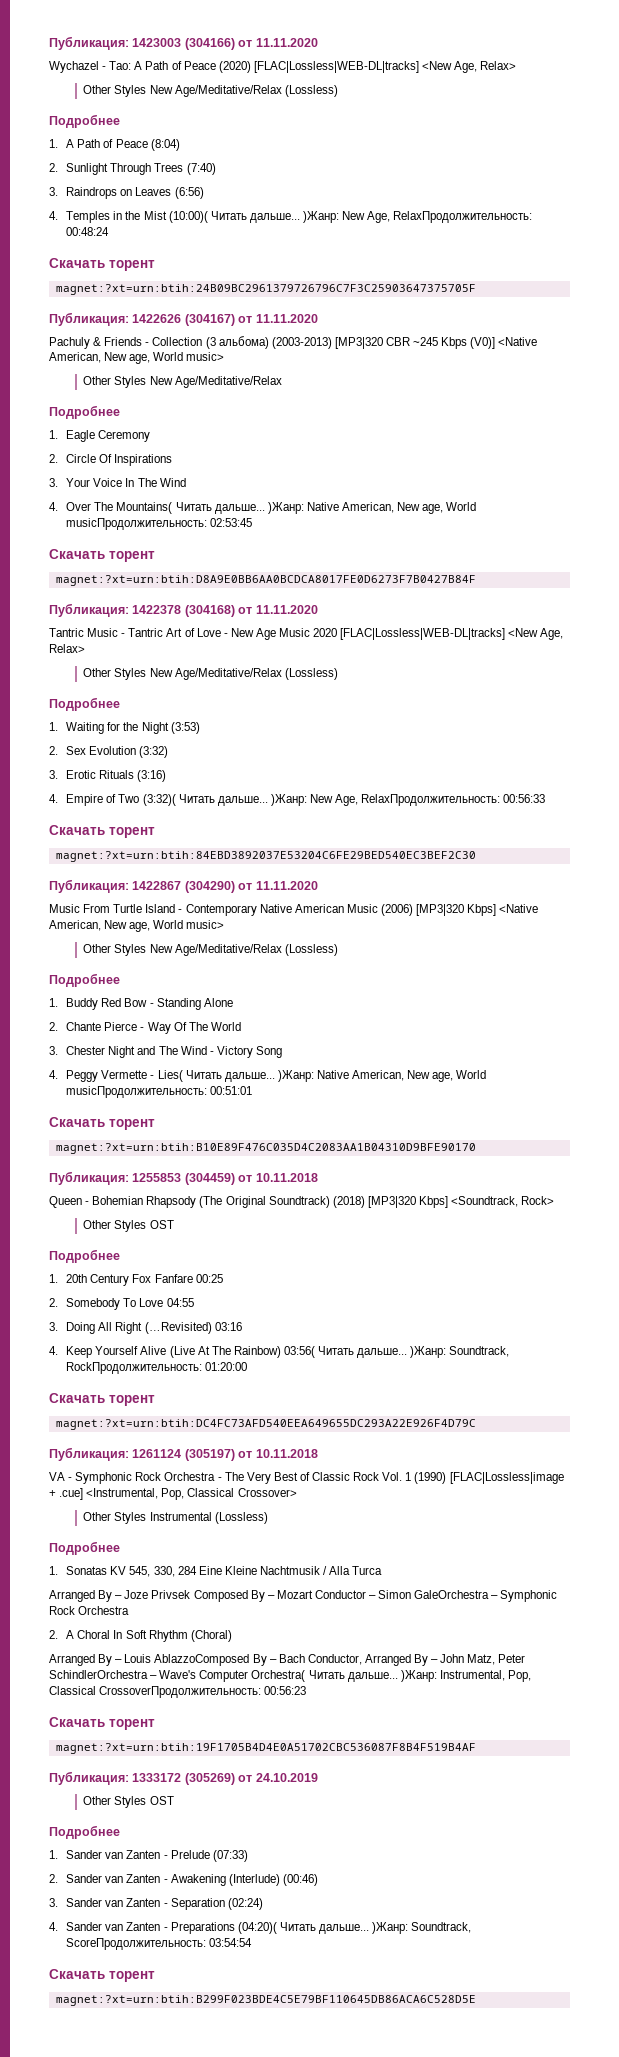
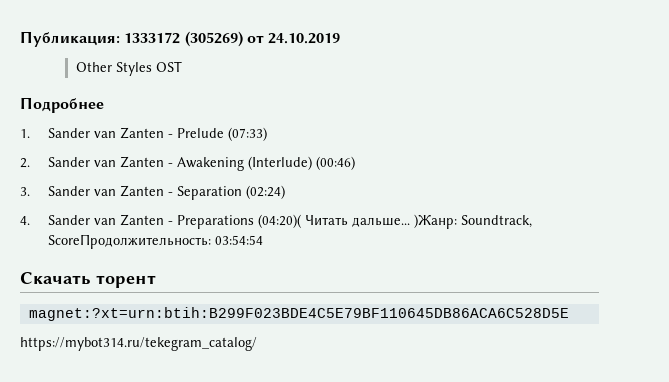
[49,36,318,50] [49,61,517,73] [83,85,338,97] [49,114,120,128] [49,139,180,151] [49,163,216,175] [49,187,204,199] [49,211,533,223] [66,227,110,236] [49,258,155,271] [55,284,476,295] [49,312,318,326] [49,336,538,349] [49,352,225,364] [83,376,282,388] [49,405,120,419] [49,430,151,442] [49,454,173,466] [49,478,186,487] [49,502,477,514] [66,518,253,530] [49,549,155,562] [55,575,476,586] [49,603,318,617] [49,628,564,640] [49,644,85,653] [83,668,338,680] [49,697,120,711] [49,722,200,734] [49,746,169,758] [49,770,167,782] [49,794,546,806] [49,825,155,838] [55,851,476,862] [49,879,318,893] [49,904,539,916] [49,920,225,932] [83,944,338,956] [49,973,120,987] [49,998,233,1010] [49,1022,241,1034] [49,1046,282,1058] [49,1070,487,1082] [66,1086,253,1098] [49,1117,155,1130] [55,1143,476,1154] [49,1171,318,1185] [49,1196,555,1208] [83,1220,174,1232] [49,1249,120,1263] [49,1274,223,1286] [49,1298,194,1310] [49,1322,242,1334] [49,1346,510,1358] [66,1362,248,1374] [49,1393,155,1406] [55,1419,476,1430] [49,1447,318,1461] [49,1472,564,1484] [49,1488,297,1500] [83,1512,268,1524] [49,1541,120,1555] [49,1566,383,1577] [49,1590,558,1602] [49,1606,130,1615] [49,1630,232,1642] [49,1654,526,1666] [49,1670,531,1682] [49,1686,307,1698] [49,1717,155,1730] [55,1743,476,1754] [49,1771,129,1785] Публикация: 1423003 (304166) от 11.11.2020 // Wychazel - Tao: A Path of Peace (2020) [FLAC|Lossless|WEB-DL|tracks] <New Age, Relax> // Other Styles New Age/Meditative/Relax (Lossless) // Подробнее // 1. A Path of Peace (8:04) // 2. Sunlight Through Trees (7:40) // 3. Raindrops on Leaves (6:56) // 4. Temples in the Mist (10:00)( Читать дальше... )Жанр: New Age, RelaxПродолжительность: 00:48:24 // Скачать торент // magnet:?xt=urn:btih:24B09BC2961379726796C7F3C25903647375705F // Публикация: 1422626 (304167) от 11.11.2020 // Pachuly & Friends - Collection (3 альбома) (2003-2013) [MP3|320 CBR ~245 Kbps (V0)] <Native American, New age, World music> // Other Styles New Age/Meditative/Relax // Подробнее // 1. Eagle Ceremony // 2. Circle Of Inspirations // 3. Your Voice In The Wind // 4. Over The Mountains( Читать дальше... )Жанр: Native American, New age, World musicПродолжительность: 02:53:45 // Скачать торент // magnet:?xt=urn:btih:D8A9E0BB6AA0BCDCA8017FE0D6273F7B0427B84F // Публикация: 1422378 (304168) от 11.11.2020 // Tantric Music - Tantric Art of Love - New Age Music 2020 [FLAC|Lossless|WEB-DL|tracks] <New Age, Relax> // Other Styles New Age/Meditative/Relax (Lossless) // Подробнее // 1. Waiting for the Night (3:53) // 2. Sex Evolution (3:32) // 3. Erotic Rituals (3:16) // 4. Empire of Two (3:32)( Читать дальше... )Жанр: New Age, RelaxПродолжительность: 00:56:33 // Скачать торент // magnet:?xt=urn:btih:84EBD3892037E53204C6FE29BED540EC3BEF2C30 // Публикация: 1422867 (304290) от 11.11.2020 // Music From Turtle Island - Contemporary Native American Music (2006) [MP3|320 Kbps] <Native American, New age, World music> // Other Styles New Age/Meditative/Relax (Lossless) // Подробнее // 1. Buddy Red Bow - Standing Alone // 2. Chante Pierce - Way Of The World // 3. Chester Night and The Wind - Victory Song // 4. Peggy Vermette - Lies( Читать дальше... )Жанр: Native American, New age, World musicПродолжительность: 00:51:01 // Скачать торент // magnet:?xt=urn:btih:B10E89F476C035D4C2083AA1B04310D9BFE90170 // Публикация: 1255853 (304459) от 10.11.2018 // Queen - Bohemian Rhapsody (The Original Soundtrack) (2018) [MP3|320 Kbps] <Soundtrack, Rock> // Other Styles OST // Подробнее // 1. 20th Century Fox Fanfare 00:25 // 2. Somebody To Love 04:55 // 3. Doing All Right (…Revisited) 03:16 // 4. Keep Yourself Alive (Live At The Rainbow) 03:56( Читать дальше... )Жанр: Soundtrack, RockПродолжительность: 01:20:00 // Скачать торент // magnet:?xt=urn:btih:DC4FC73AFD540EEA649655DC293A22E926F4D79C // Публикация: 1261124 (305197) от 10.11.2018 // VA - Symphonic Rock Orchestra - The Very Best of Classic Rock Vol. 1 (1990) [FLAC|Lossless|image + .cue] <Instrumental, Pop, Classical Crossover> // Other Styles Instrumental (Lossless) // Подробнее // 1. Sonatas KV 545, 330, 284 Eine Kleine Nachtmusik / Alla Turca // Arranged By – Joze Privsek Composed By – Mozart Conductor – Simon GaleOrchestra – Symphonic Rock Orchestra // 2. A Choral In Soft Rhythm (Choral) // Arranged By – Louis AblazzoComposed By – Bach Conductor, Arranged By – John Matz, Peter SchindlerOrchestra – Wave's Computer Orchestra( Читать дальше... )Жанр: Instrumental, Pop, Classical CrossoverПродолжительность: 00:56:23 // Скачать торент // magnet:?xt=urn:btih:19F1705B4D4E0A51702CBC536087F8B4F519B4AF // Публикация: -> [20,31,120,47] Публикация:
(476, 2000) none -> [20,337,257,351] // https://mybot314.ru/tekegram_catalog/

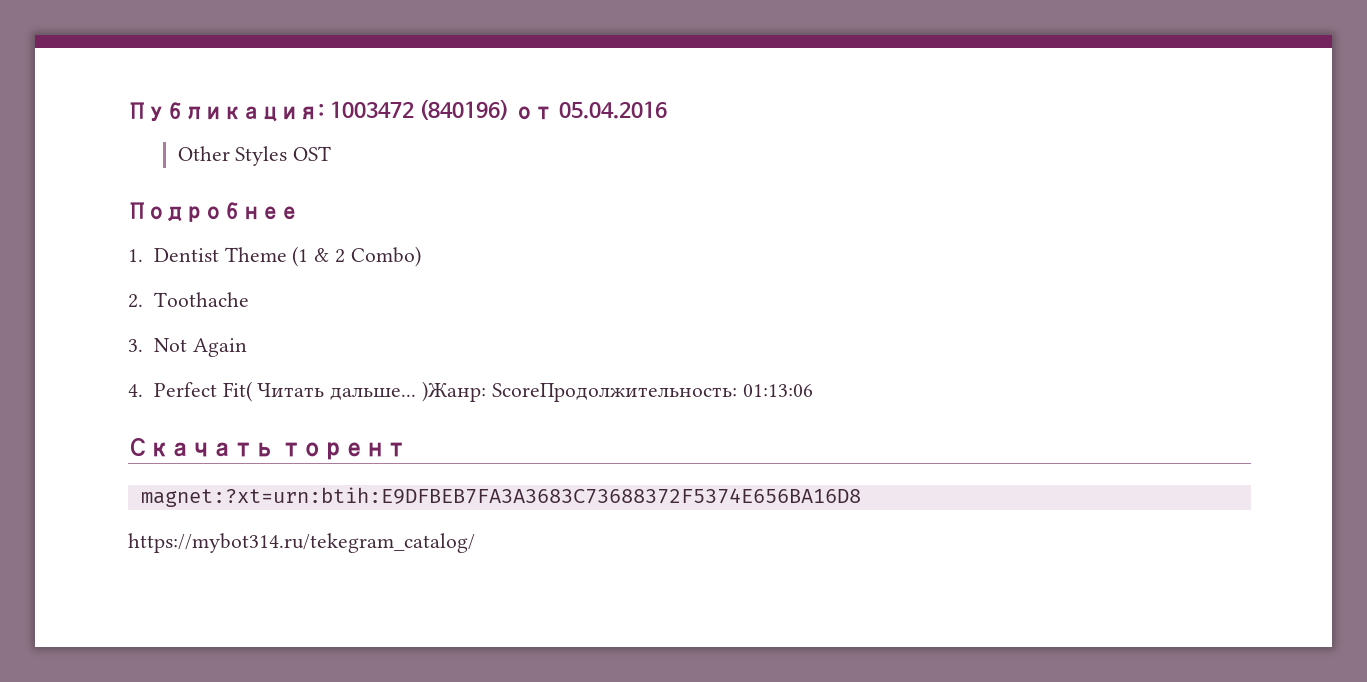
[124,31,341,47] 1333172 (305269) от 24.10.2019 -> [329,99,667,120] 1003472 (840196) от 05.04.2016
[47,127,267,141] [20,156,355,171] [20,185,285,200] [20,214,532,229] [47,234,263,249] Sander van Zanten - Prelude (07:33) // 2. Sander van Zanten - Awakening (Interlude) (00:46) // 3. Sander van Zanten - Separation (02:24) // 4. Sander van Zanten - Preparations (04:20)( Читать дальше... )Жанр: Soundtrack, ScoreПродолжительность: 03:54:54 -> [153,246,421,267] [128,292,249,308] [128,338,247,357] [128,381,813,402] Dentist Theme (1 & 2 Combo) // 2. Toothache // 3. Not Again // 4. Perfect Fit( Читать дальше... )Жанр: ScoreПродолжительность: 01:13:06
[28,307,569,321] magnet:?xt=urn:btih:B299F023BDE4C5E79BF110645DB86ACA6C528D5E -> [140,487,861,507] magnet:?xt=urn:btih:E9DFBEB7FA3A3683C73688372F5374E656BA16D8

